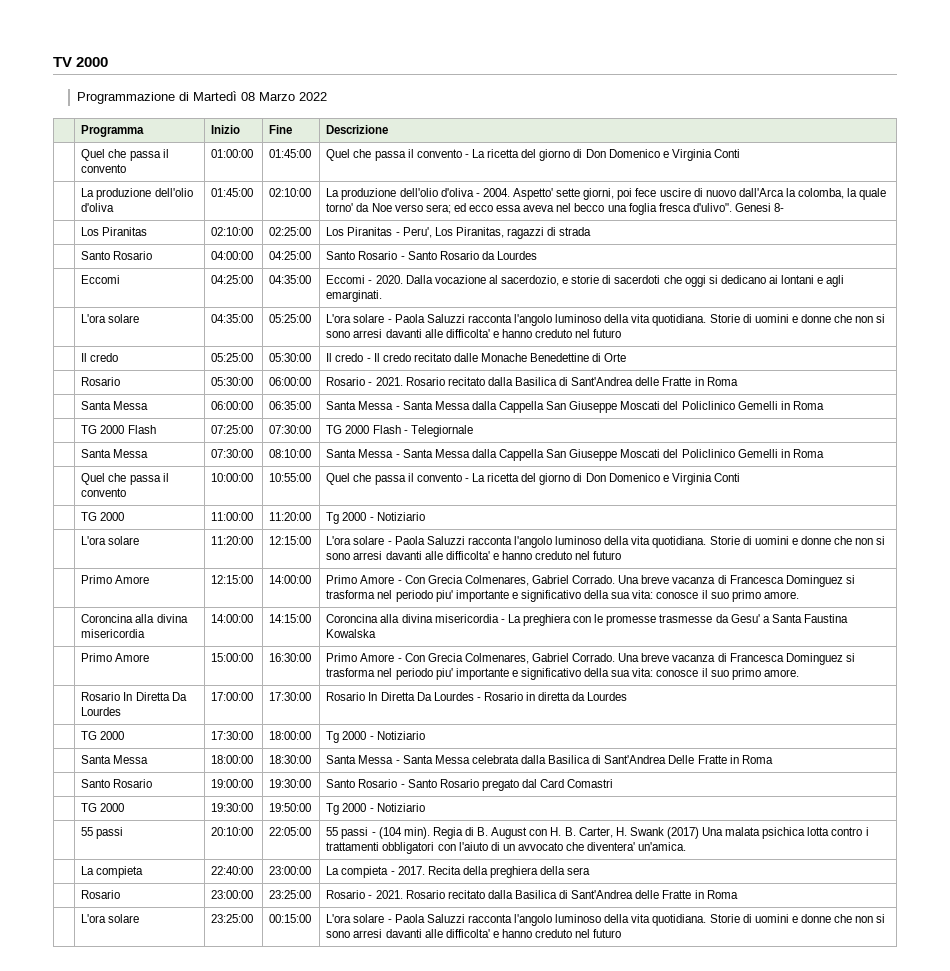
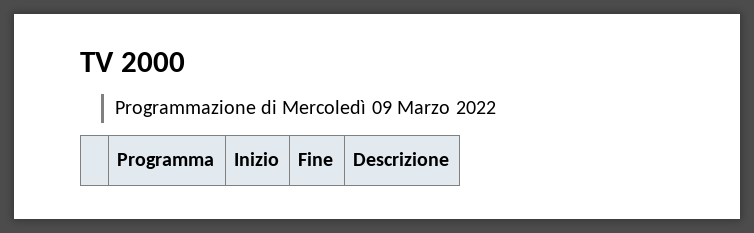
[192,91,255,101] Martedì 08 -> [282,100,392,114] Mercoledì 09
[81,149,169,161] [81,164,127,173] [211,149,254,158] [269,149,312,158] [326,149,740,161] [81,188,193,200] [81,203,115,212] [211,188,254,197] [269,188,312,197] [326,188,887,200] [326,203,785,215] [81,227,148,236] [211,227,254,236] [269,227,312,236] [326,227,592,239] [81,251,153,260] [211,251,254,260] [269,251,312,260] [326,251,538,260] [81,275,121,284] [211,275,254,284] [269,275,312,284] [326,275,845,287] [326,290,383,302] [81,314,140,323] [211,314,254,323] [269,314,312,323] [326,314,886,326] [326,329,622,338] [81,353,119,362] [211,353,254,362] [269,353,312,362] [326,353,627,362] [81,377,121,386] [211,377,254,386] [269,377,312,386] [326,377,738,386] [81,401,149,410] [211,401,254,410] [269,401,312,410] [326,401,824,413] [81,425,156,434] [211,425,254,434] [269,425,312,434] [326,425,473,437] [81,449,149,458] [211,449,254,458] [269,449,312,458] [326,449,824,461] [81,473,169,485] [81,488,127,497] [211,473,254,482] [269,473,312,482] [326,473,740,485] [81,512,125,521] [211,512,254,521] [269,512,312,521] [326,512,425,524] [81,536,140,545] [211,536,254,545] [269,536,312,545] [326,536,886,548] [326,551,622,560] [81,575,150,584] [211,575,254,584] [269,575,312,584] [326,575,855,587] [326,590,799,602] [81,614,188,623] [81,629,146,638] [211,614,254,623] [269,614,312,623] [326,614,848,626] [326,629,377,638] [81,653,150,662] [211,653,254,662] [269,653,312,662] [326,653,855,665] [326,668,799,680] [81,692,187,701] [81,707,122,716] [211,692,254,701] [269,692,312,701] [326,692,628,701] [81,731,125,740] [211,731,254,740] [269,731,312,740] [326,731,425,743] [81,755,149,764] [211,755,254,764] [269,755,312,764] [326,755,773,764] [81,779,153,788] [211,779,254,788] [269,779,312,788] [326,779,614,791] [81,803,125,812] [211,803,254,812] [269,803,312,812] [326,803,425,815] [81,827,124,839] [211,827,254,836] [269,827,312,836] [326,827,869,839] [326,842,687,854] [81,866,144,878] [211,866,254,875] [269,866,312,875] [326,866,591,878] [81,890,121,899] [211,890,254,899] [269,890,312,899] [326,890,738,899] [81,914,140,923] [211,914,254,923] [269,914,312,923] [326,914,886,926] [326,929,622,938] // | Quel che passa il convento | 01:00:00 | 01:45:00 | Quel che passa il convento - La ricetta del giorno di Don Domenico e Virginia Conti // | La produzione dell'olio d'oliva | 01:45:00 | 02:10:00 | La produzione dell'olio d'oliva - 2004. Aspetto' sette giorni, poi fece uscire di nuovo dall'Arca la colomba, la quale torno' da Noe verso sera; ed ecco essa aveva nel becco una foglia fresca d'ulivo". Genesi 8- // | Los Piranitas | 02:10:00 | 02:25:00 | Los Piranitas - Peru', Los Piranitas, ragazzi di strada // | Santo Rosario | 04:00:00 | 04:25:00 | Santo Rosario - Santo Rosario da Lourdes // | Eccomi | 04:25:00 | 04:35:00 | Eccomi - 2020. Dalla vocazione al sacerdozio, e storie di sacerdoti che oggi si dedicano ai lontani e agli emarginati. // | L'ora solare | 04:35:00 | 05:25:00 | L'ora solare - Paola Saluzzi racconta l'angolo luminoso della vita quotidiana. Storie di uomini e donne che non si sono arresi davanti alle difficolta' e hanno creduto nel futuro // | Il credo | 05:25:00 | 05:30:00 | Il credo - Il credo recitato dalle Monache Benedettine di Orte // | Rosario | 05:30:00 | 06:00:00 | Rosario - 2021. Rosario recitato dalla Basilica di Sant'Andrea delle Fratte in Roma // | Santa Messa | 06:00:00 | 06:35:00 | Santa Messa - Santa Messa dalla Cappella San Giuseppe Moscati del Policlinico Gemelli in Roma // | TG 2000 Flash | 07:25:00 | 07:30:00 | TG 2000 Flash - Telegiornale // | Santa Messa | 07:30:00 | 08:10:00 | Santa Messa - Santa Messa dalla Cappella San Giuseppe Moscati del Policlinico Gemelli in Roma // | Quel che passa il convento | 10:00:00 | 10:55:00 | Quel che passa il convento - La ricetta del giorno di Don Domenico e Virginia Conti // | TG 2000 | 11:00:00 | 11:20:00 | Tg 2000 - Notiziario // | L'ora solare | 11:20:00 | 12:15:00 | L'ora solare - Paola Saluzzi racconta l'angolo luminoso della vita quotidiana. Storie di uomini e donne che non si sono arresi davanti alle difficolta' e hanno creduto nel futuro // | Primo Amore | 12:15:00 | 14:00:00 | Primo Amore - Con Grecia Colmenares, Gabriel Corrado. Una breve vacanza di Francesca Dominguez si trasforma nel periodo piu' importante e significativo della sua vita: conosce il suo primo amore. // | Coroncina alla divina misericordia | 14:00:00 | 14:15:00 | Coroncina alla divina misericordia - La preghiera con le promesse trasmesse da Gesu' a Santa Faustina Kowalska // | Primo Amore | 15:00:00 | 16:30:00 | Primo Amore - Con Grecia Colmenares, Gabriel Corrado. Una breve vacanza di Francesca Dominguez si trasforma nel periodo piu' importante e significativo della sua vita: conosce il suo primo amore. // | Rosario In Diretta Da Lourdes | 17:00:00 | 17:30:00 | Rosario In Diretta Da Lourdes - Rosario in diretta da Lourdes // | TG 2000 | 17:30:00 | 18:00:00 | Tg 2000 - Notiziario // | Santa Messa | 18:00:00 | 18:30:00 | Santa Messa - Santa Messa celebrata dalla Basilica di Sant'Andrea Delle Fratte in Roma // | Santo Rosario | 19:00:00 | 19:30:00 | Santo Rosario - Santo Rosario pregato dal Card Comastri // | TG 2000 | 19:30:00 | 19:50:00 | Tg 2000 - Notiziario // | 55 passi | 20:10:00 | 22:05:00 | 55 passi - (104 min). Regia di B. August con H. B. Carter, H. Swank (2017) Una malata psichica lotta contro i trattamenti obbligatori con l'aiuto di un avvocato che diventera' un'amica. // | La compieta | 22:40:00 | 23:00:00 | La compieta - 2017. Recita della preghiera della sera // | Rosario | 23:00:00 | 23:25:00 | Rosario - 2021. Rosario recitato dalla Basilica di Sant'Andrea delle Fratte in Roma // | L'ora solare | 23:25:00 | 00:15:00 | L'ora solare - Paola Saluzzi racconta l'angolo luminoso della vita quotidiana. Storie di uomini e donne che non si sono arresi davanti alle difficolta' e hanno creduto nel futuro -> (450, 159) none

